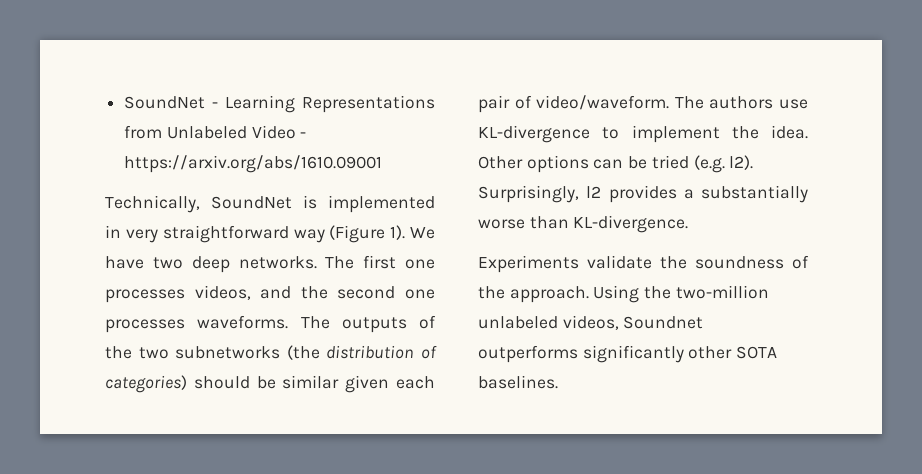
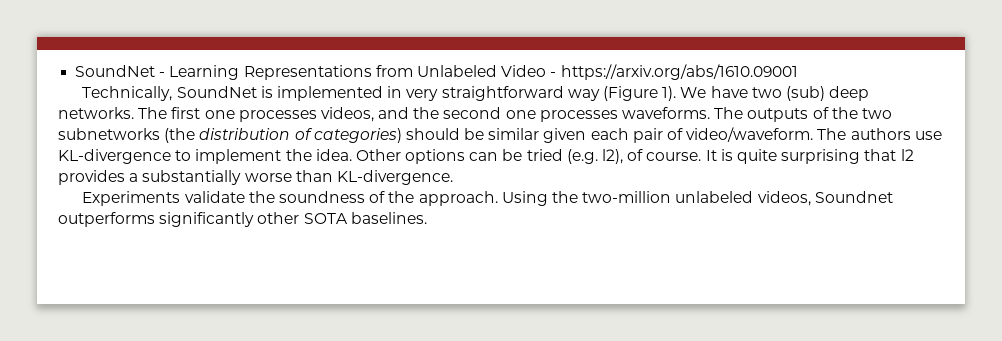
(183, 263) none -> [785,86,825,101] (sub)
[729,155,754,170] [478,185,579,203] l2). Surprisingly, -> [602,149,897,164] l2), of course. It is quite surprising that

